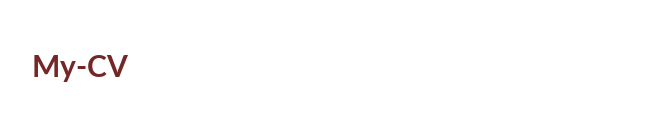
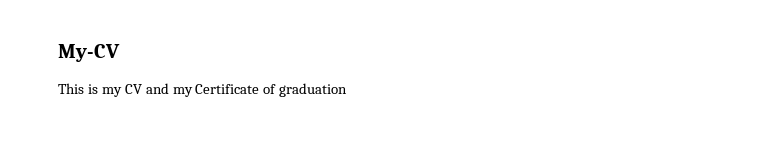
(128, 68) none -> [58,83,348,97] // This is my CV and my Certificate of graduation

